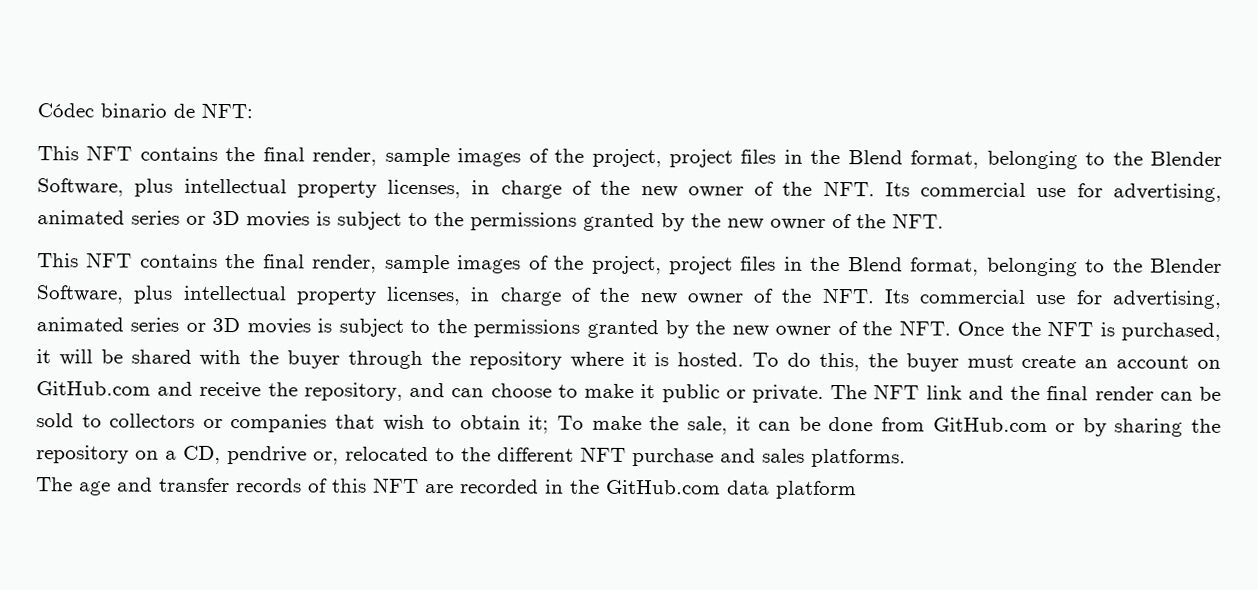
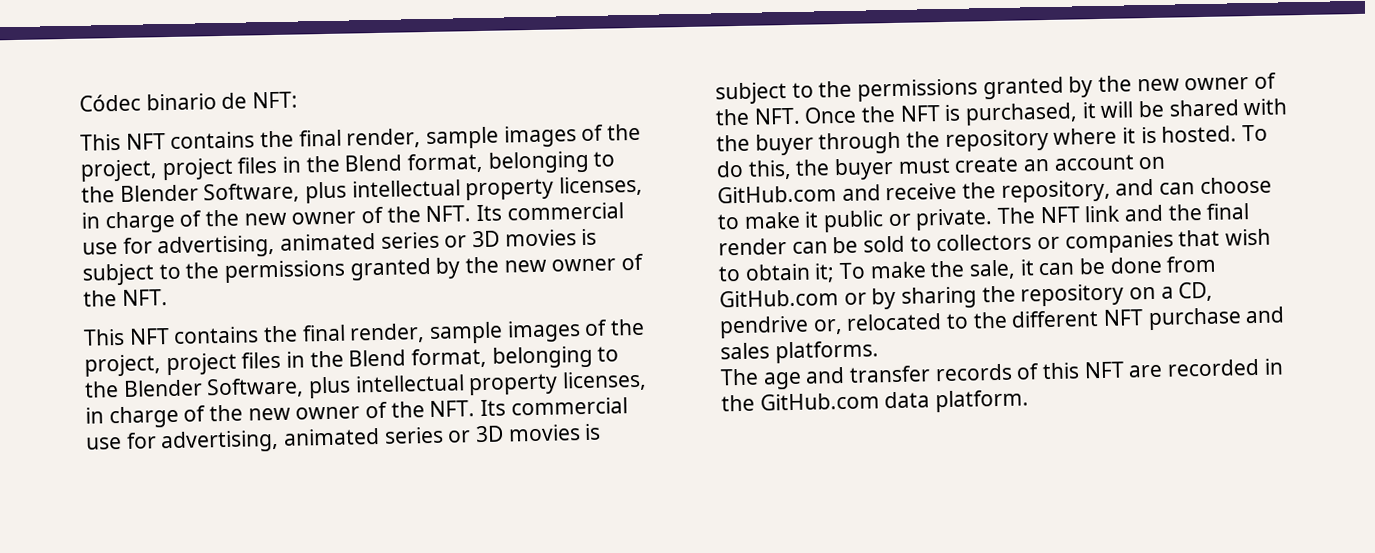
[776,480,857,500] platform -> [935,389,1030,413] platform.

